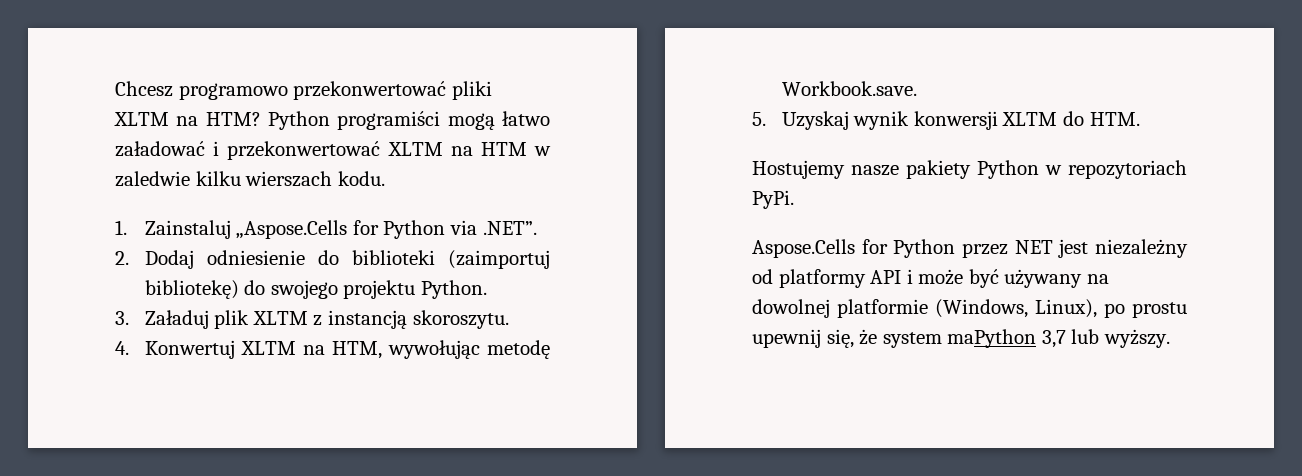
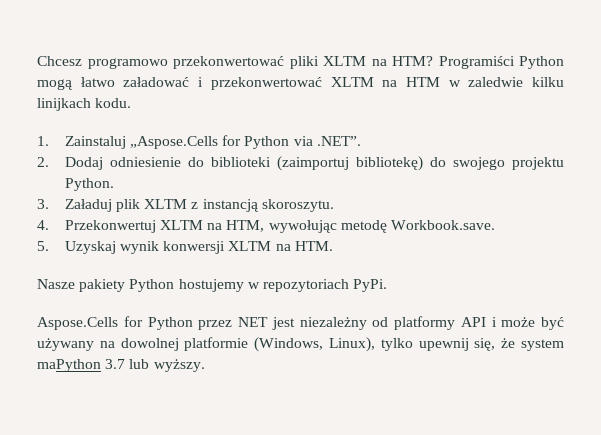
[268,111,441,130] Python programiści -> [438,56,564,69] Programiści Python
[245,171,333,187] wierszach -> [37,98,91,111] linijkach
[144,340,235,359] Konwertuj -> [64,220,156,233] Przekonwertuj
[1062,111,1084,126] do -> [275,244,291,251] na
[752,160,899,179] Hostujemy nasze -> [37,279,75,289] Nasze
(1039, 169) none -> [178,279,244,292] hostujemy
[1104,302,1187,318] po prostu -> [380,338,413,351] tylko
[1041,330,1066,348] 3,7 -> [105,359,126,369] 3.7

